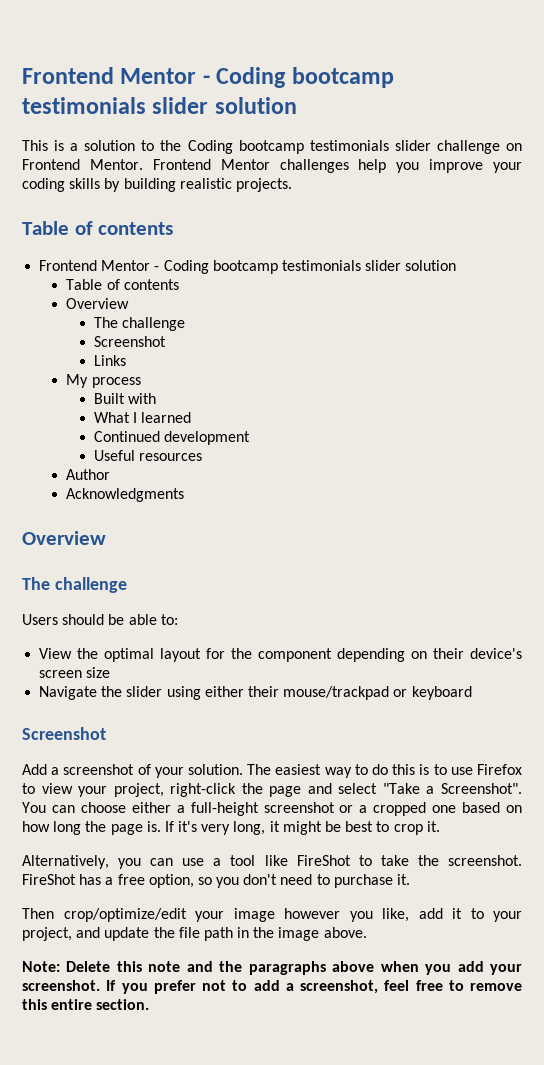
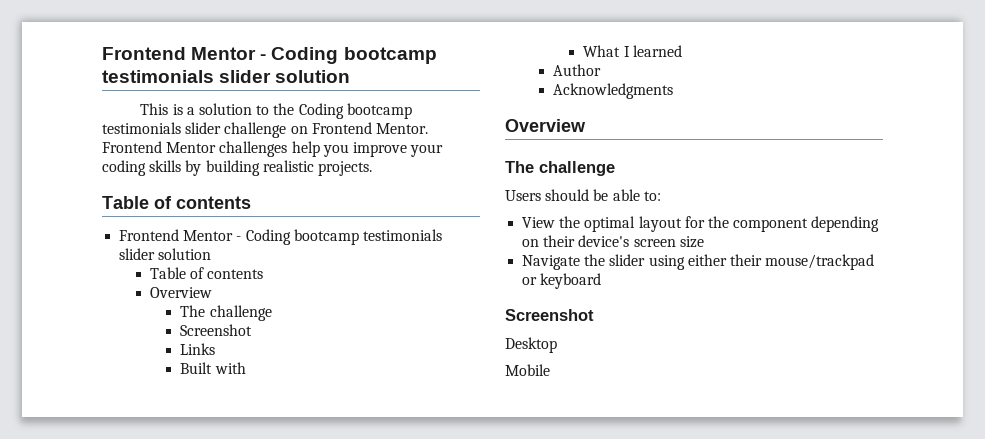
[66,374,141,388] // My process -> (216, 349) none
[93,431,250,445] [93,450,202,461] // Continued development // Useful resources -> (682, 51) none
[22,764,522,778] [22,783,522,797] [22,802,523,816] [22,821,440,835] [22,855,522,869] [22,874,411,888] [22,908,522,922] [22,927,367,941] [22,961,522,975] [22,980,522,994] [22,999,150,1010] Add a screenshot of your solution. The easiest way to do this is to use Firefox to view your project, right-click the page and select "Take a Screenshot". You can choose either a full-height screenshot or a cropped one based on how long the page is. If it's very long, it might be best to crop it. // Alternatively, you can use a tool like FireShot to take the screenshot. FireShot has a free option, so you don't need to purchase it. // Then crop/optimize/edit your image however you like, add it to your project, and update the file path in the image above. // Note: Delete this note and the paragraphs above when you add your screenshot. If you prefer not to add a screenshot, feel free to remove this entire section. -> [505,337,557,353] [505,364,550,376] Desktop // Mobile

